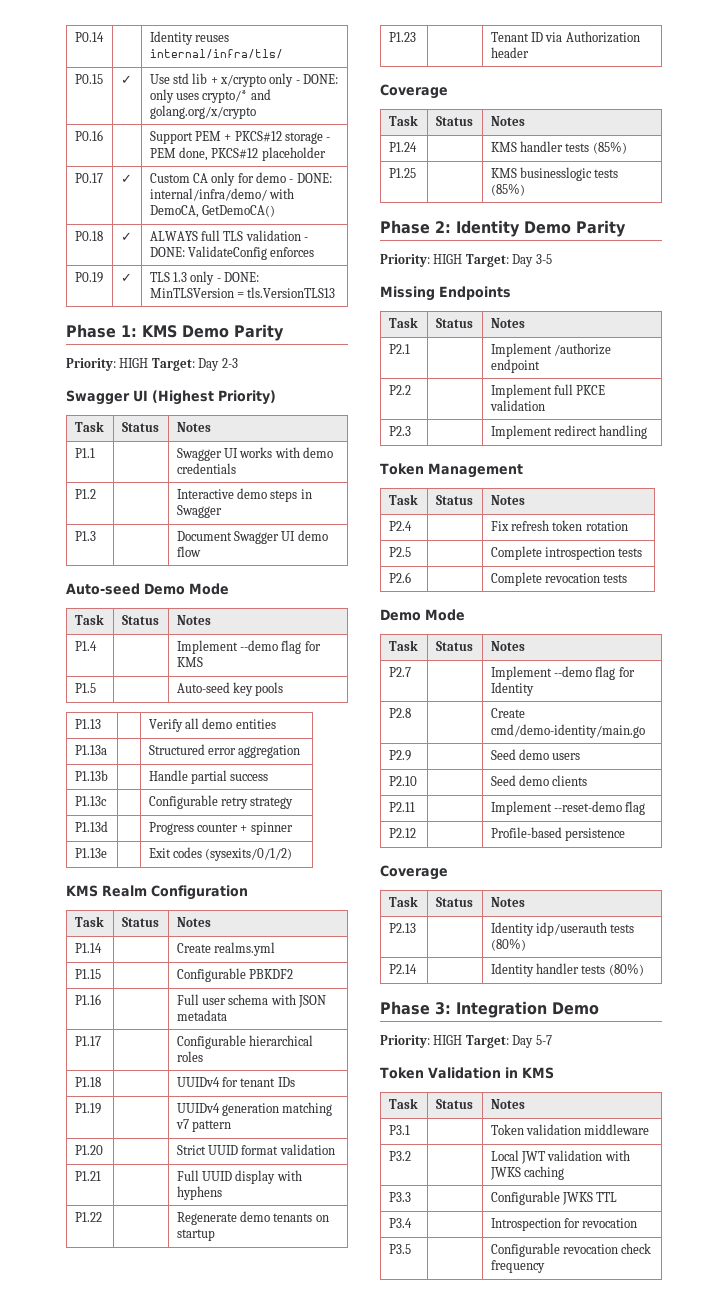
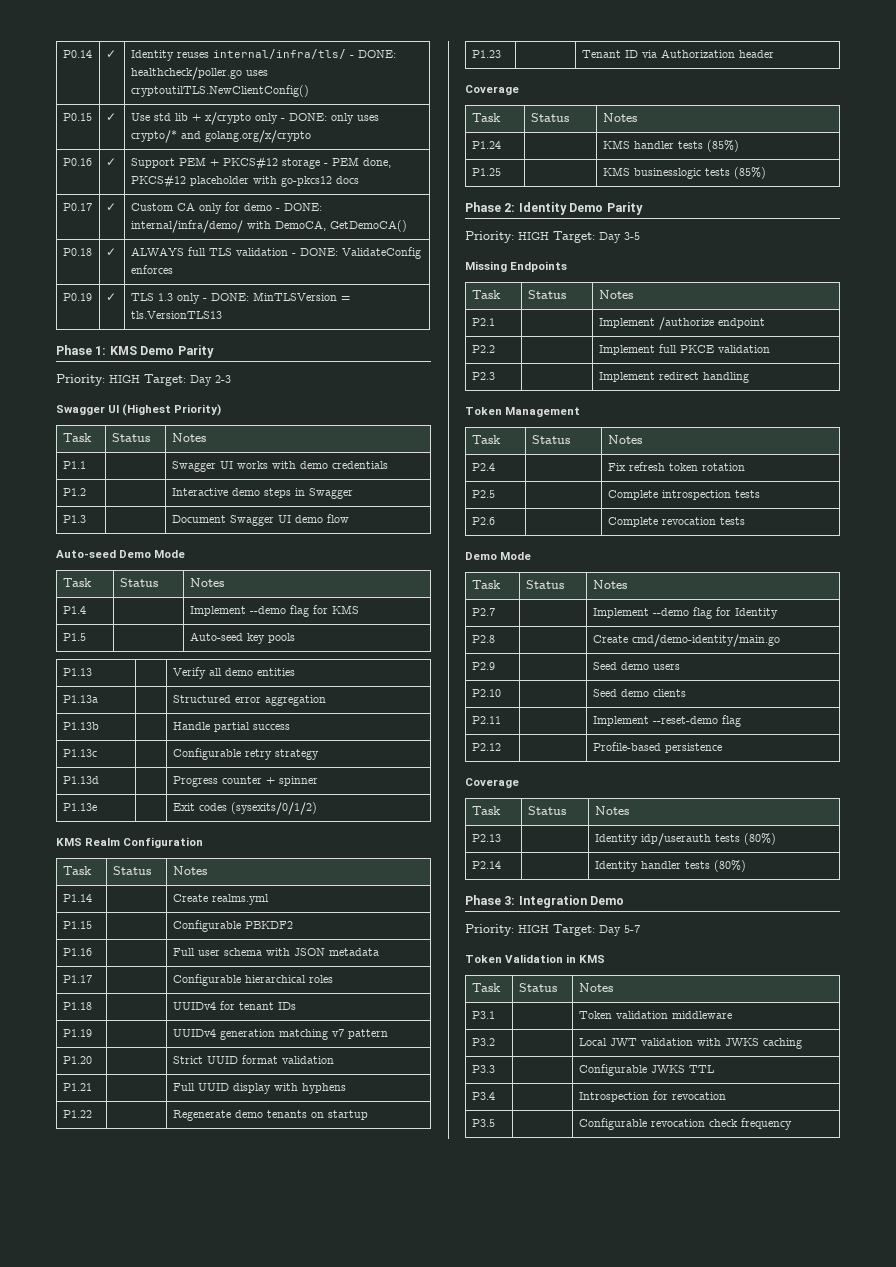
(104, 37) none -> [105,50,116,58] ✓
(283, 54) none -> [349,50,396,58] [130,67,268,80] [130,85,309,97] - DONE: healthcheck/poller.go uses cryptoutilTLS.NewClientConfig()
(103, 135) none -> [105,158,116,166] ✓
(326, 154) none -> [252,176,359,187] with go-pkcs12 docs

